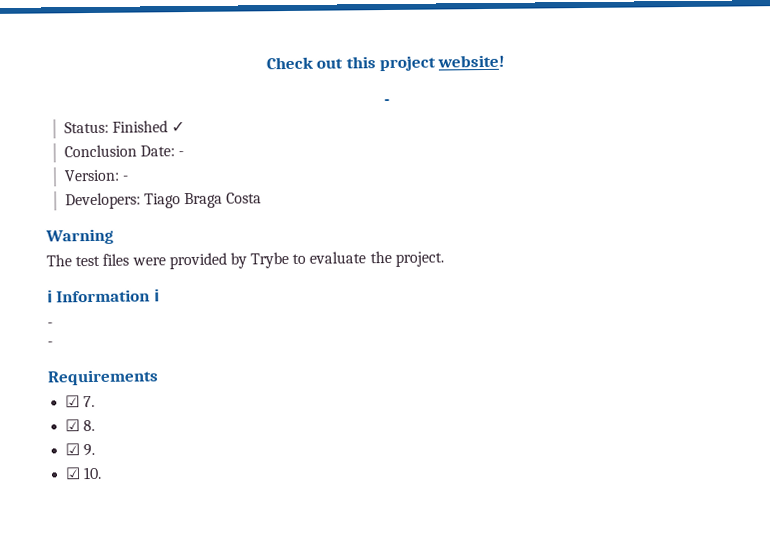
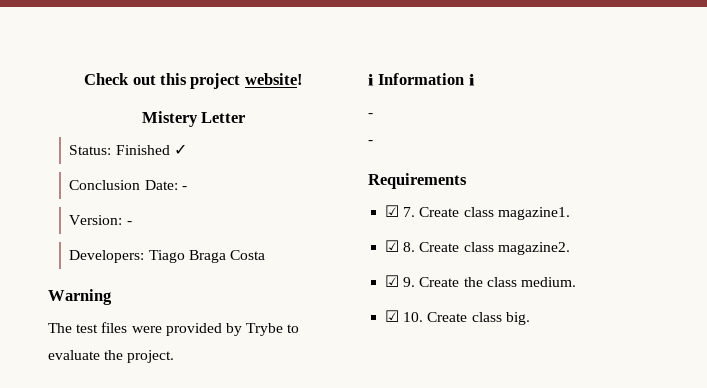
[383,98,390,106] - -> [141,111,246,127] Mistery Letter
(96, 401) none -> [419,207,570,220] Create class magazine1.
(96, 425) none -> [419,242,570,255] Create class magazine2.
(96, 450) none -> [419,277,576,287] Create the class medium.
(103, 473) none -> [427,312,530,325] Create class big.

